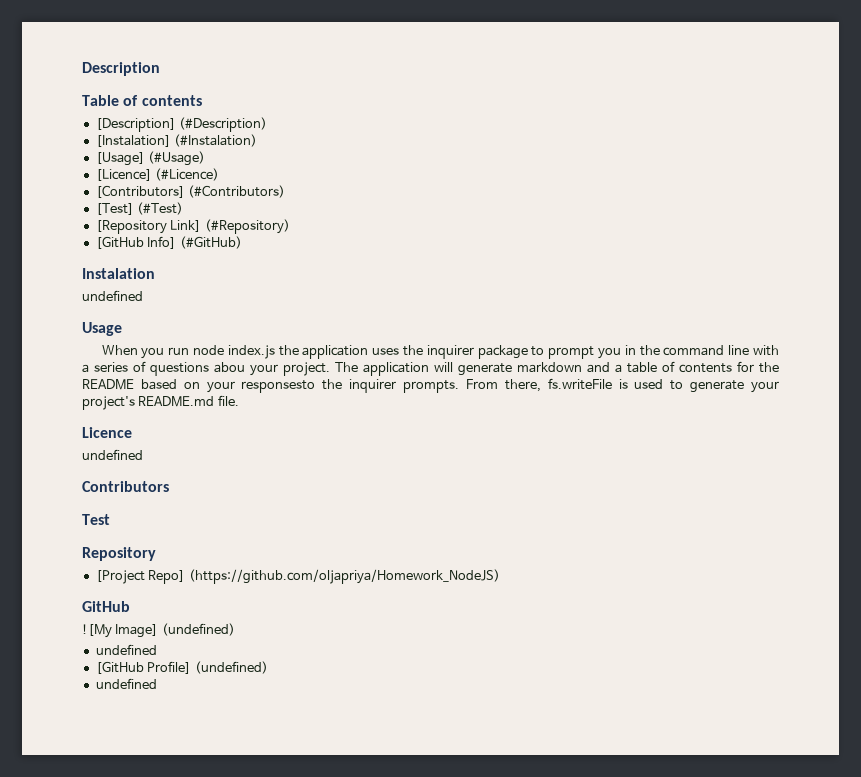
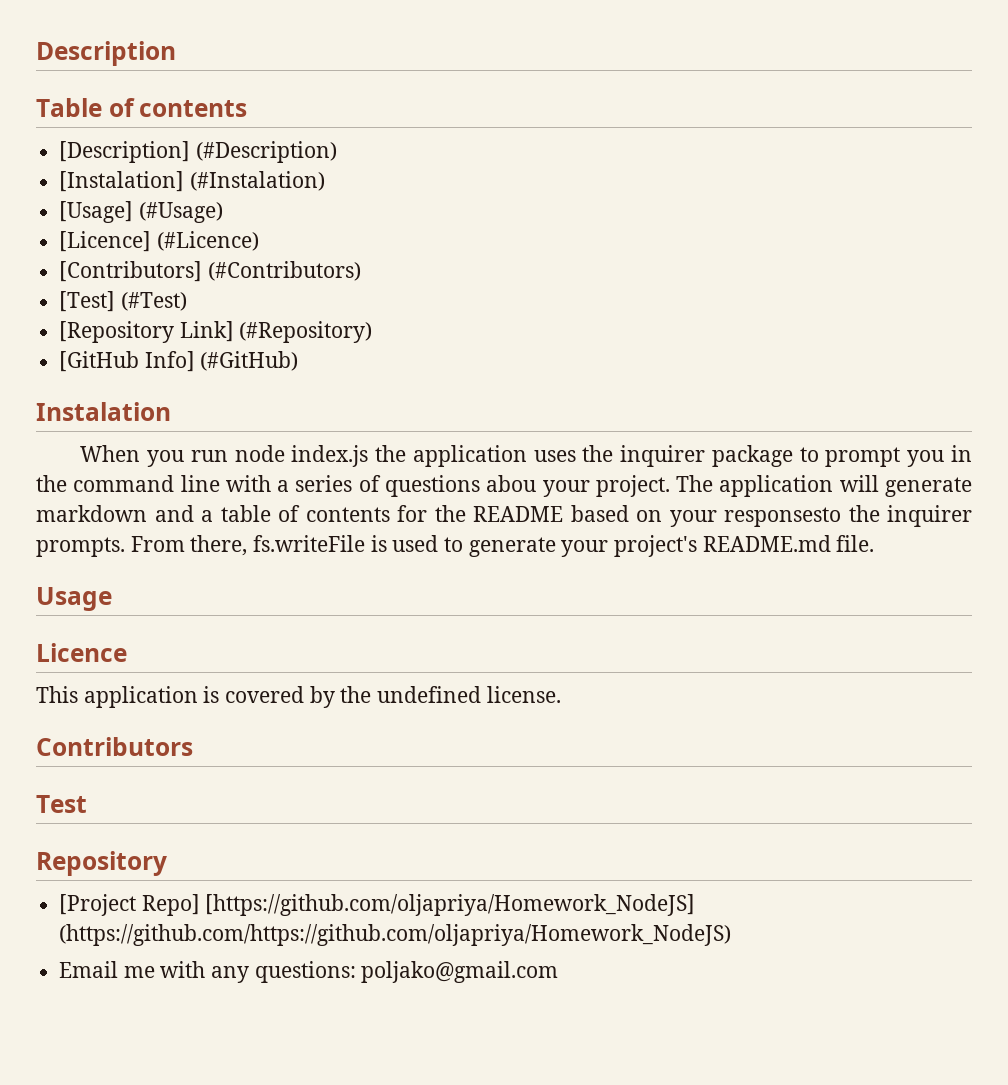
[82,290,143,301] [82,322,122,336] // undefined // Usage -> (171, 411) none
(239, 400) none -> [36,587,112,611] // Usage
[82,449,143,460] undefined -> [36,686,561,708] This application is covered by the undefined license.
[188,569,500,584] [82,601,130,612] [82,623,235,638] [95,644,157,655] [95,661,268,674] [95,678,157,689] (https://github.com/oljapriya/Homework_NodeJS) // GitHub // ![My Image] (undefined) // undefined // [GitHub Profile] (undefined) // undefined -> [205,894,696,916] [59,924,732,946] [59,961,559,983] [https://github.com/oljapriya/Homework_NodeJS] (https://github.com/https://github.com/oljapriya/Homework_NodeJS) // Email me with any questions: poljako@gmail.com

